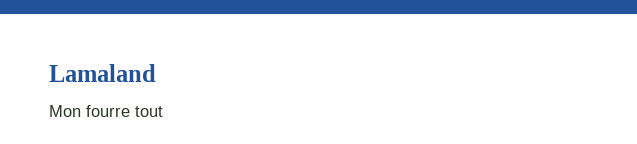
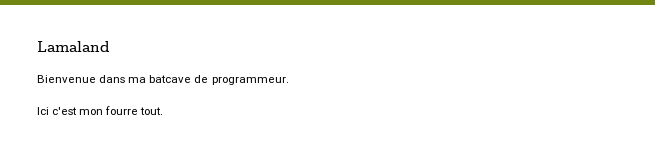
[49,105,163,117] Mon fourre tout -> [37,75,289,85] [37,106,164,115] Bienvenue dans ma batcave de programmeur. // Ici c'est mon fourre tout.

